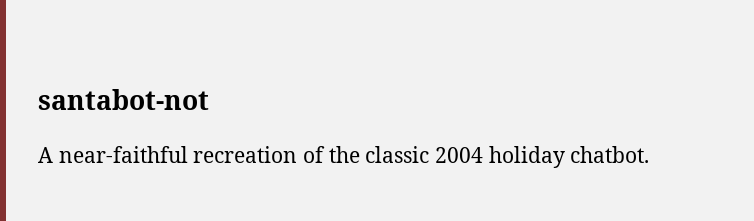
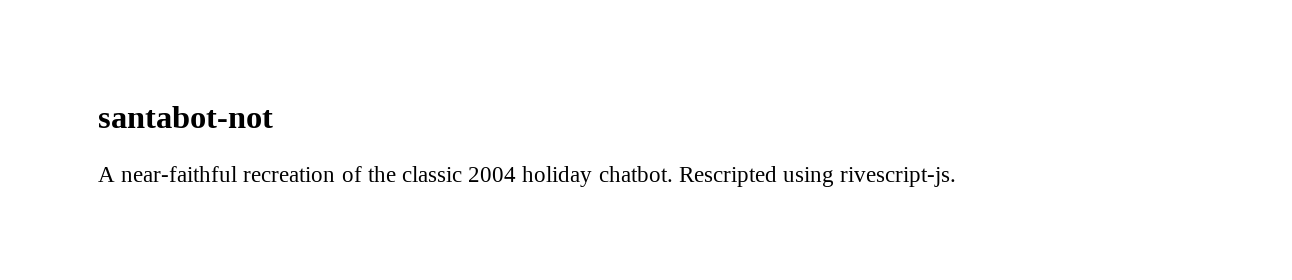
(650, 154) none -> [678,166,957,187] Rescripted using rivescript-js.

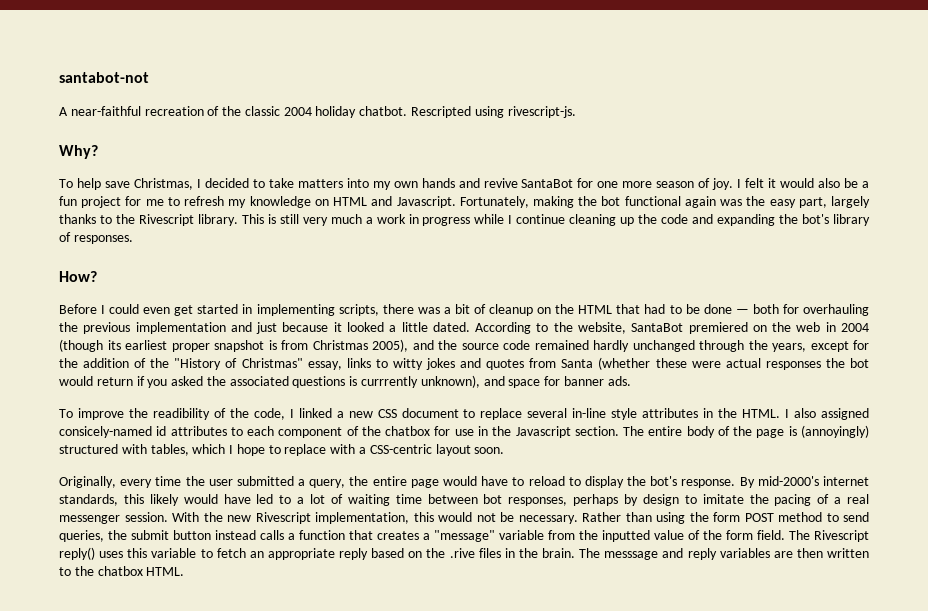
(957, 177) none -> [59,145,98,159] [59,178,869,190] [59,196,871,208] [59,214,871,226] [59,232,133,244] [59,271,97,282] [59,304,870,316] [59,322,870,334] [59,339,869,352] [59,357,869,370] [59,375,631,388] [59,408,870,420] [59,425,869,438] [59,444,505,456] [59,476,869,488] [59,494,869,506] [59,512,869,524] [59,530,869,542] [59,547,869,560] [59,566,185,576] // Why? // To help save Christmas, I decided to take matters into my own hands and revive SantaBot for one more season of joy. I felt it would also be a fun project for me to refresh my knowledge on HTML and Javascript. Fortunately, making the bot functional again was the easy part, largely thanks to the Rivescript library. This is still very much a work in progress while I continue cleaning up the code and expanding the bot's library of responses. // How? // Before I could even get started in implementing scripts, there was a bit of cleanup on the HTML that had to be done — both for overhauling the previous implementation and just because it looked a little dated. According to the website, SantaBot premiered on the web in 2004 (though its earliest proper snapshot is from Christmas 2005), and the source code remained hardly unchanged through the years, except for the addition of the "History of Christmas" essay, links to witty jokes and quotes from Santa (whether these were actual responses the bot would return if you asked the associated questions is currrently unknown), and space for banner ads. // To improve the readibility of the code, I linked a new CSS document to replace several in-line style attributes in the HTML. I also assigned consicely-named id attributes to each component of the chatbox for use in the Javascript section. The entire body of the page is (annoyingly) structured with tables, which I hope to replace with a CSS-centric layout soon. // Originally, every time the user submitted a query, the entire page would have to reload to display the bot's response. By mid-2000's internet standards, this likely would have led to a lot of waiting time between bot responses, perhaps by design to imitate the pacing of a real messenger session. With the new Rivescript implementation, this would not be necessary. Rather than using the form POST method to send queries, the submit button instead calls a function that creates a "message" variable from the inputted value of the form field. The Rivescript reply() uses this variable to fetch an appropriate reply based on the .rive files in the brain. The messsage and reply variables are then written to the chatbox HTML.

